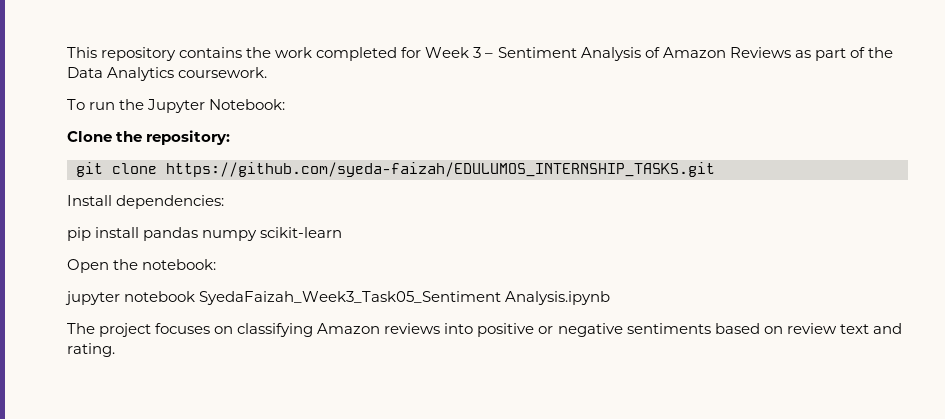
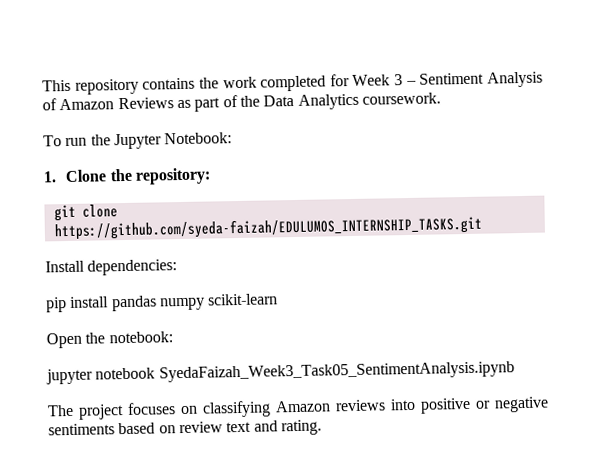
(286, 104) none -> [43,171,57,183] 1.
[199,291,611,305] SyedaFaizah_Week3_Task05_Sentiment Analysis.ipynb -> [158,361,515,383] SyedaFaizah_Week3_Task05_SentimentAnalysis.ipynb

